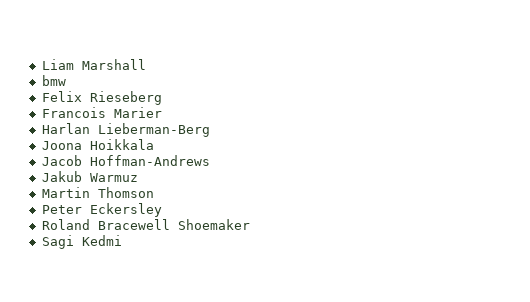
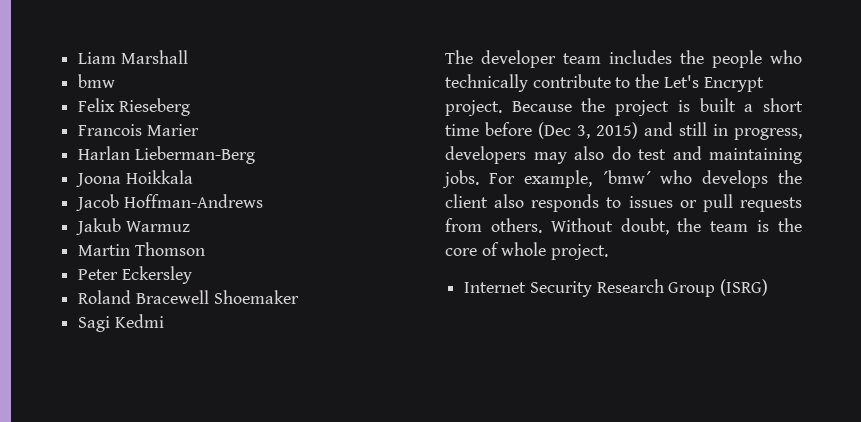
(122, 240) none -> [445,50,802,68] [445,74,764,92] [445,98,803,116] [445,122,802,140] [445,146,802,164] [442,170,802,188] [445,194,802,212] [445,218,802,235] [445,242,609,260] [464,279,769,297] // The developer team includes the people who technically contribute to the Let's Encrypt project. Because the project is built a short time before (Dec 3, 2015) and still in progress, developers may also do test and maintaining jobs. For example, ´bmw´ who develops the client also responds to issues or pull requests from others. Without doubt, the team is the core of whole project. // Internet Security Research Group (ISRG)

